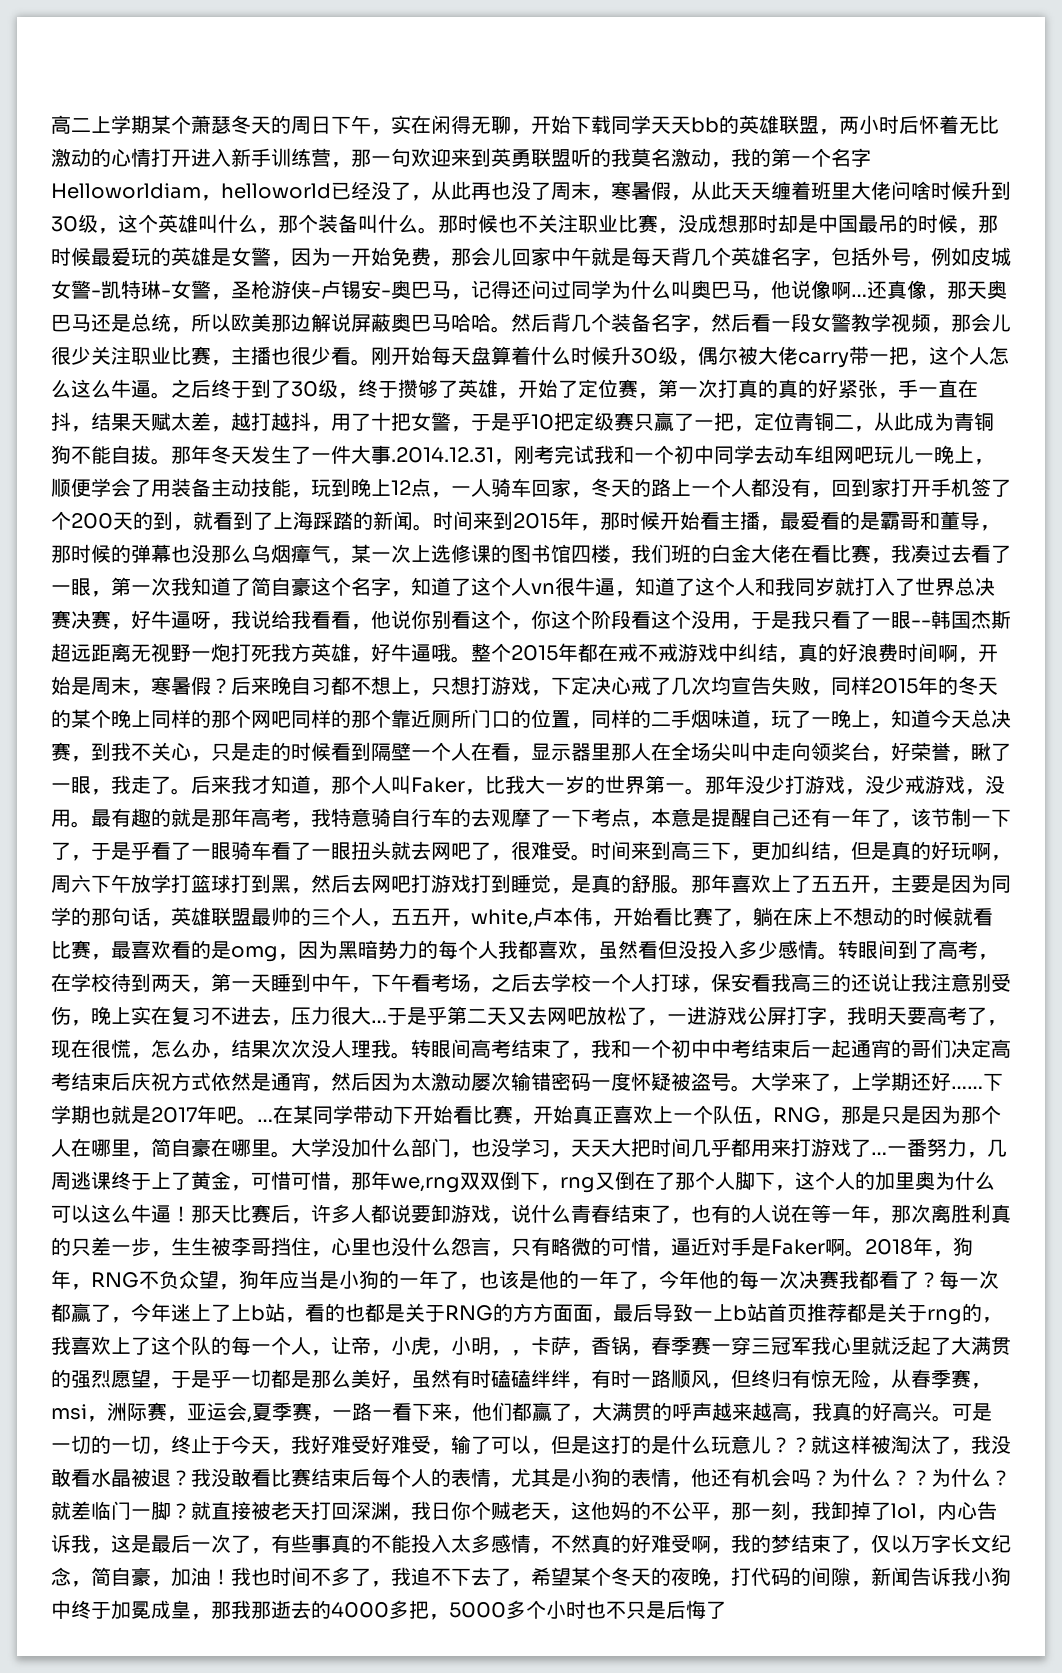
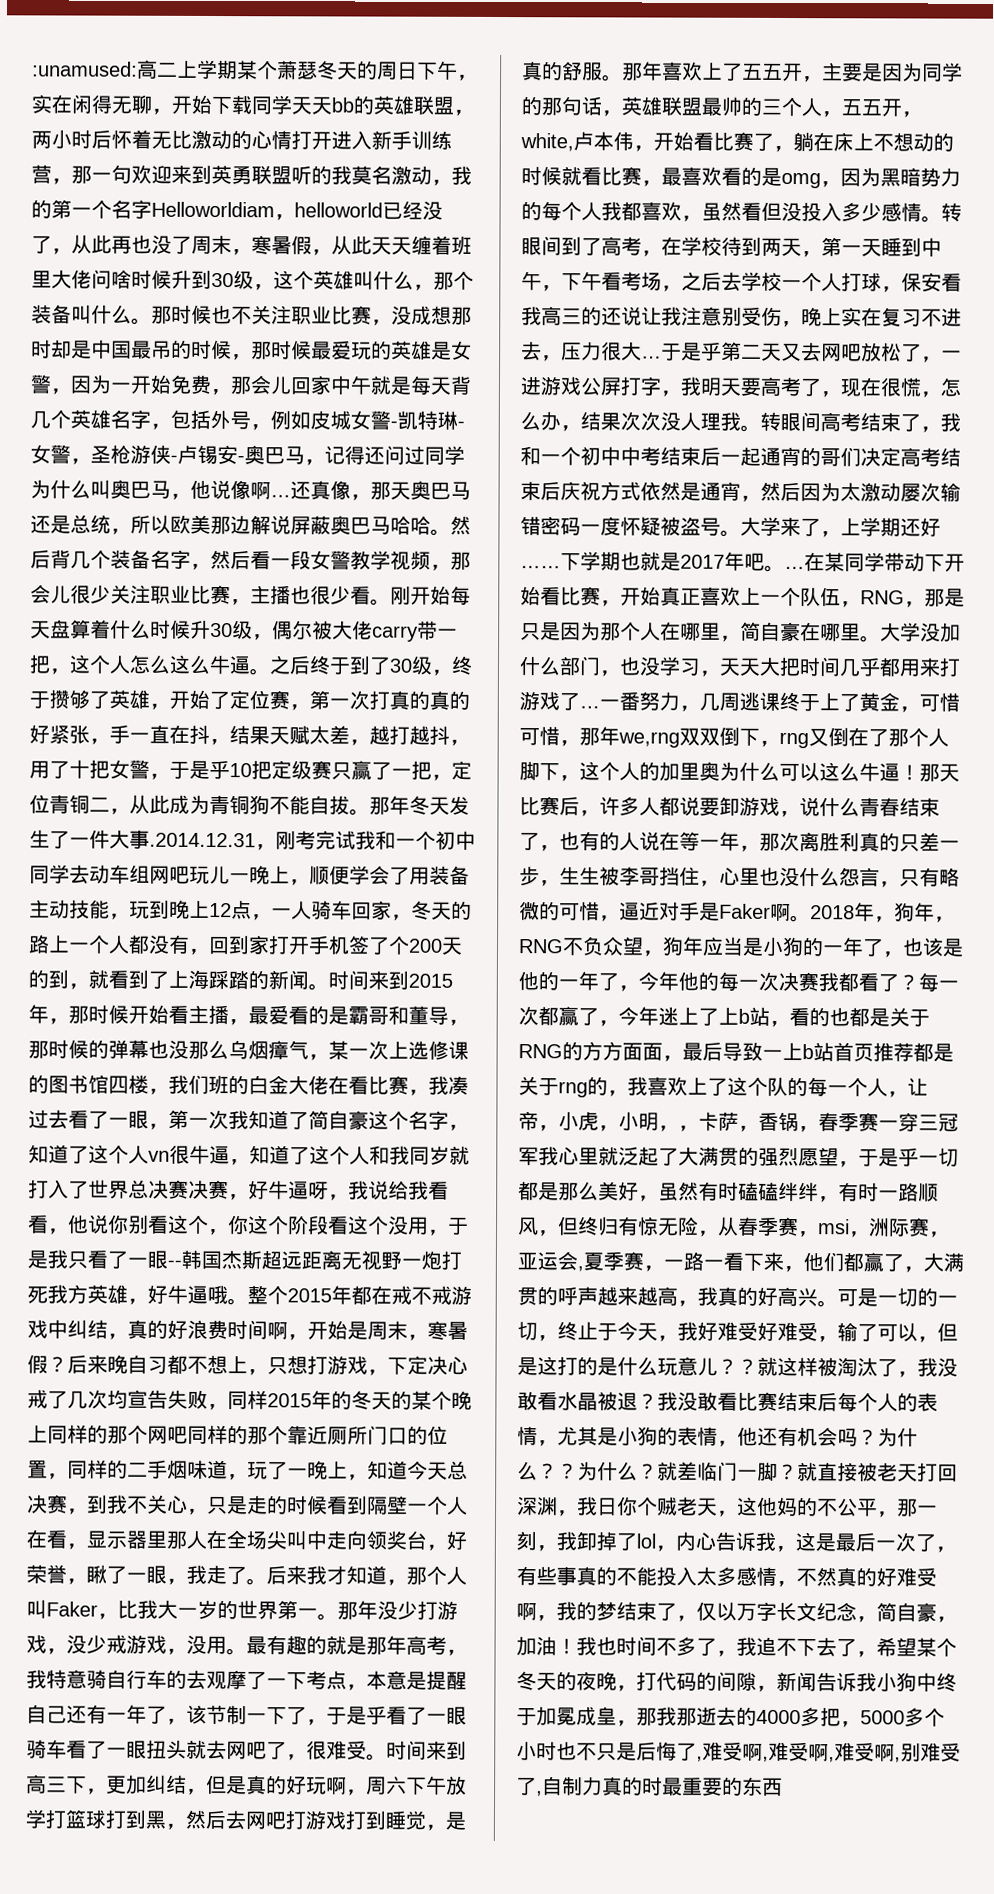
(51, 124) none -> [32,61,138,77] :unamused:
(726, 1610) none -> [696,1741,961,1763] [516,1776,783,1797] ,难受啊,难受啊,难受啊,别难受了,自制力真的时最重要的东西

